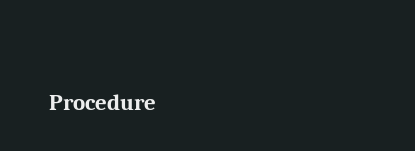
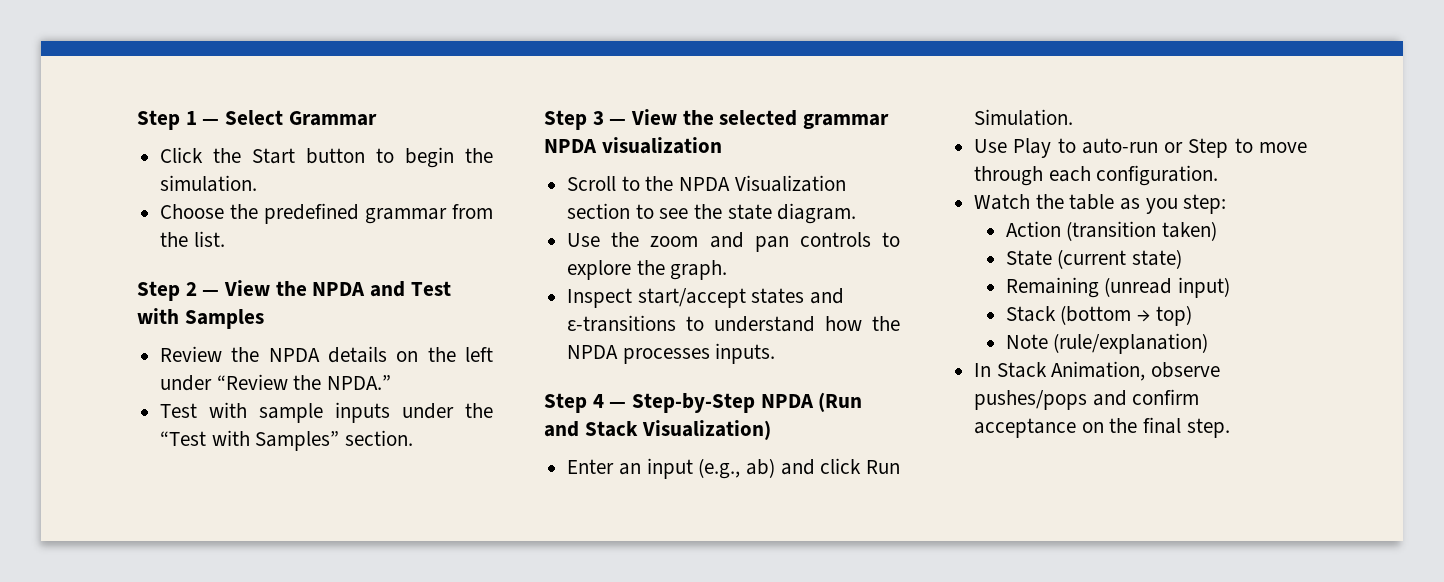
[49,94,156,110] Procedure -> [137,110,377,130] [160,147,493,168] [160,175,258,192] [160,203,493,224] [160,231,225,247] [137,280,451,301] [137,308,264,329] [160,346,493,363] [160,374,392,391] [160,402,493,423] [160,430,414,451] [544,109,890,130] [544,137,722,154] [567,175,846,192] [567,203,857,224] [567,232,900,252] [567,260,728,280] [567,288,845,308] [567,315,900,332] [567,343,776,364] [544,392,863,413] [544,420,772,440] [567,458,900,479] [974,109,1074,126] [974,138,1307,158] [974,165,1219,186] [974,194,1227,214] [1005,221,1218,241] [1005,249,1183,269] [1005,277,1231,298] [1005,305,1192,326] [1005,333,1209,354] [974,361,1221,381] [974,389,1200,410] [974,417,1230,438] Step 1 — Select Grammar // Click the Start button to begin the simulation. // Choose the predefined grammar from the list. // Step 2 — View the NPDA and Test with Samples // Review the NPDA details on the left under “Review the NPDA.” // Test with sample inputs under the “Test with Samples” section. // Step 3 — View the selected grammar NPDA visualization // Scroll to the NPDA Visualization section to see the state diagram. // Use the zoom and pan controls to explore the graph. // Inspect start/accept states and ε-transitions to understand how the NPDA processes inputs. // Step 4 — Step-by-Step NPDA (Run and Stack Visualization) // Enter an input (e.g., ab) and click Run Simulation. // Use Play to auto-run or Step to move through each configuration. // Watch the table as you step: // Action (transition taken) // State (current state) // Remaining (unread input) // Stack (bottom → top) // Note (rule/explanation) // In Stack Animation, observe pushes/pops and confirm acceptance on the final step.

